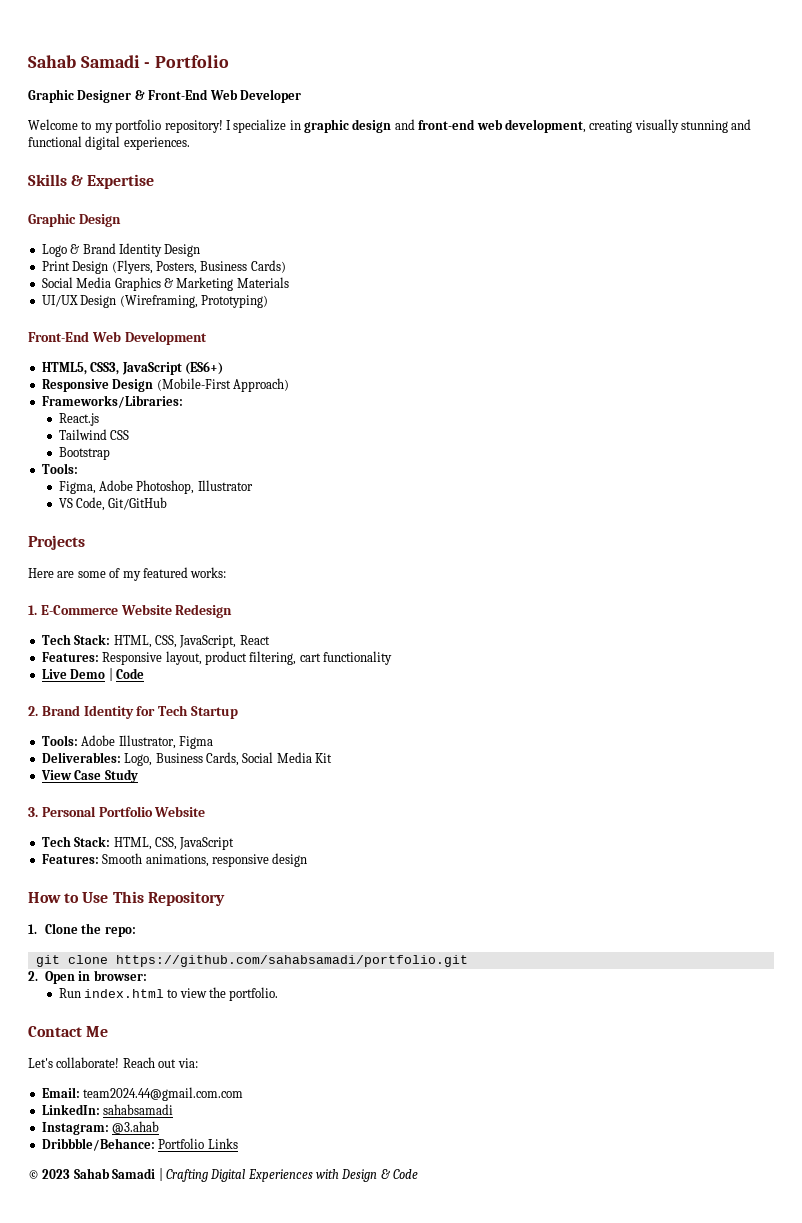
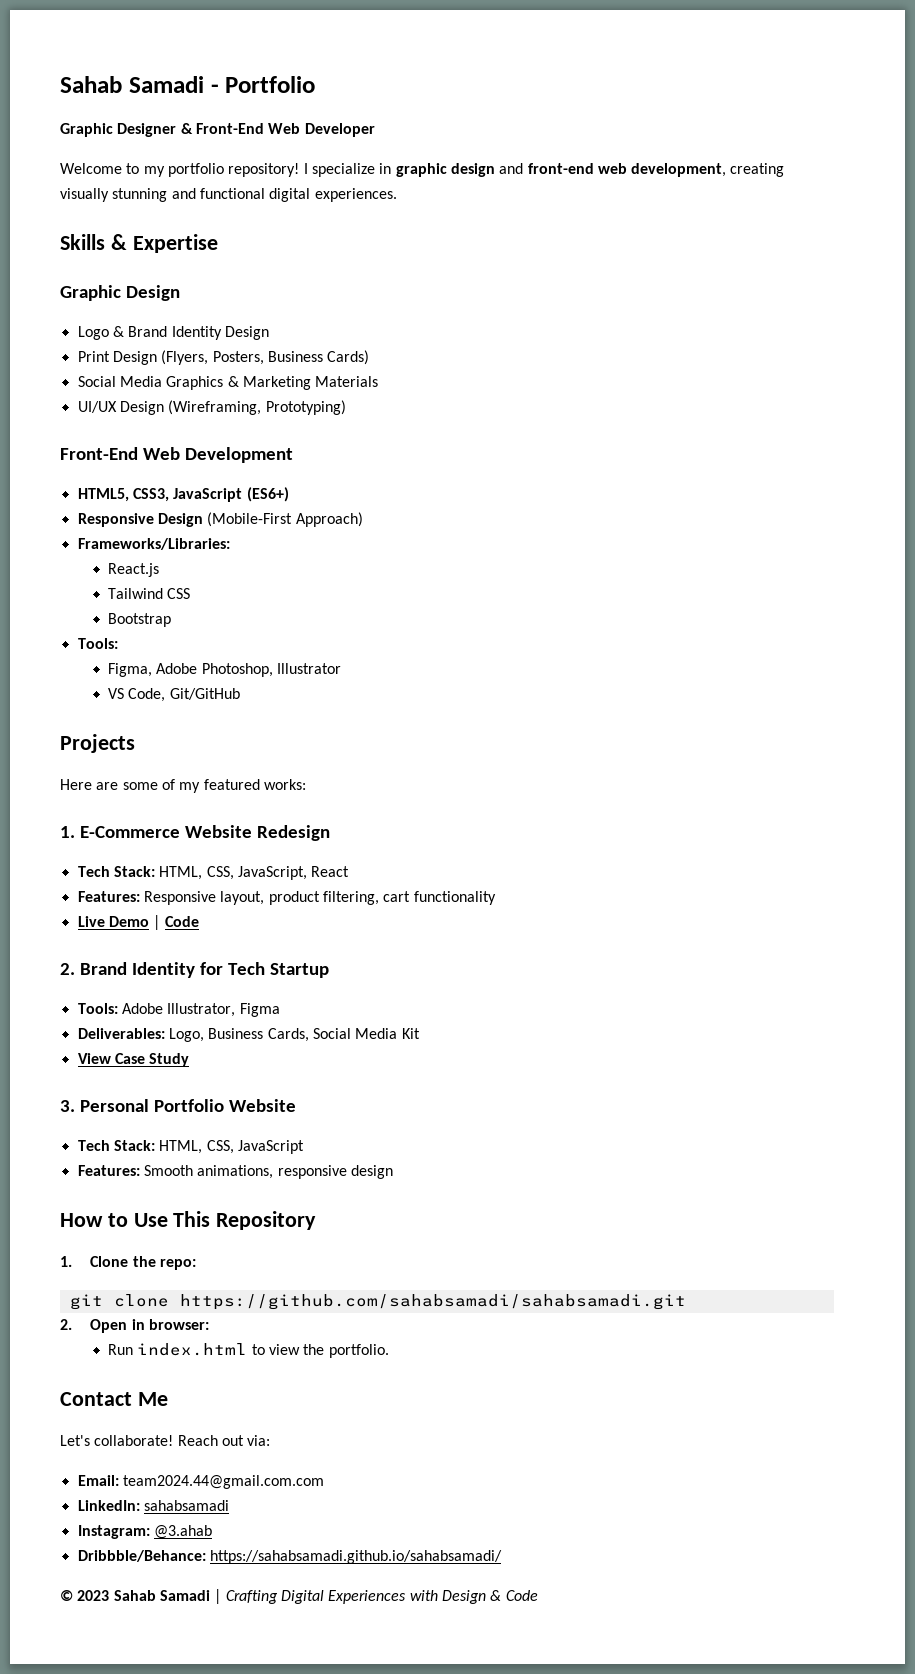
[115,955,468,967] https://github.com/sahabsamadi/portfolio.git -> [179,1294,686,1310] https://github.com/sahabsamadi/sahabsamadi.git
[158,1138,238,1149] Portfolio Links -> [209,1550,502,1564] https://sahabsamadi.github.io/sahabsamadi/

